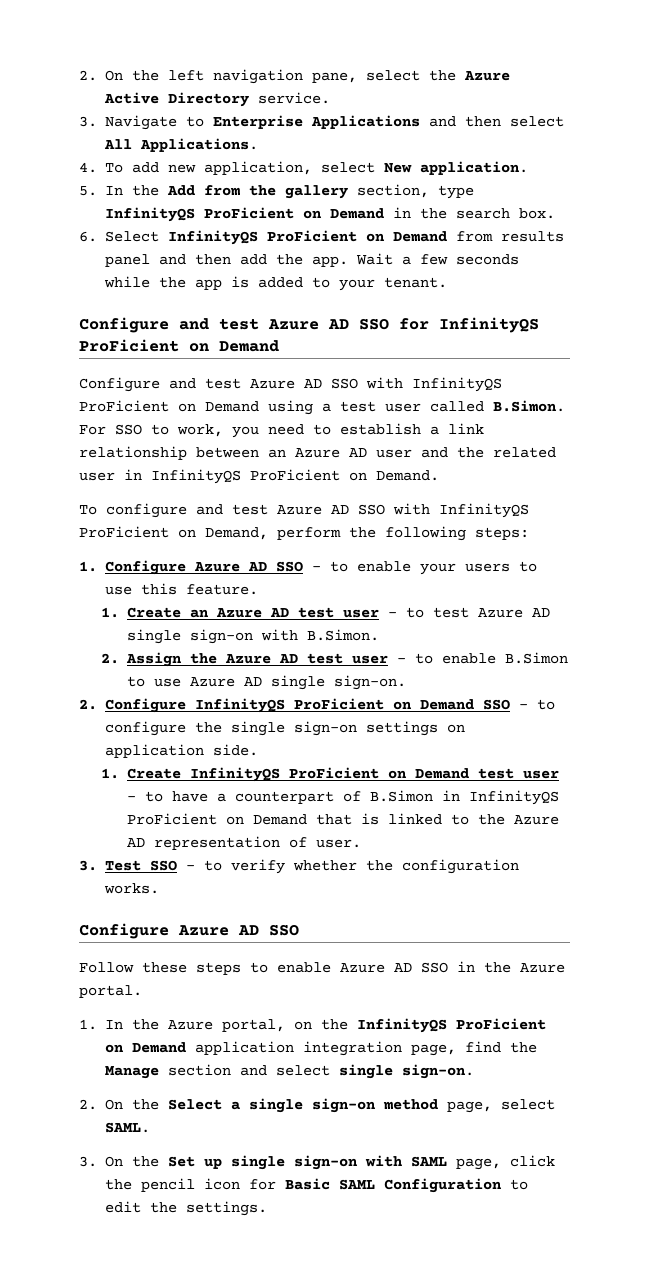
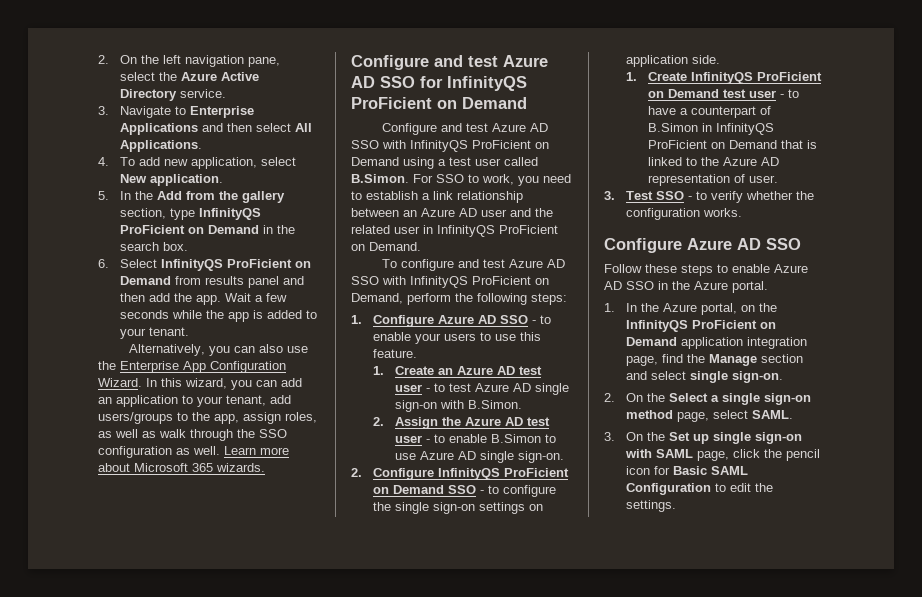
(447, 282) none -> [129,344,309,356] [98,361,286,373] [98,378,302,390] [98,395,291,407] [98,412,317,424] [98,429,287,441] [98,446,289,458] [98,463,265,472] // Alternatively, you can also use the Enterprise App Configuration Wizard. In this wizard, you can add an application to your tenant, add users/groups to the app, assign roles, as well as walk through the SSO configuration as well. Learn more about Microsoft 365 wizards.

